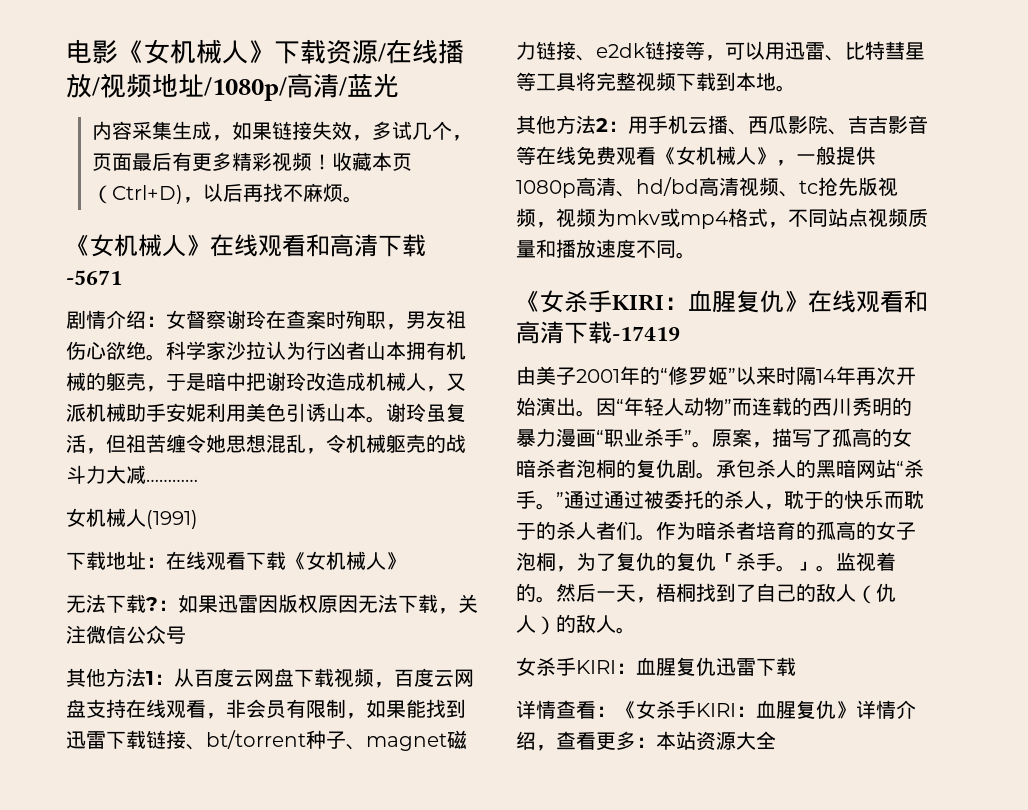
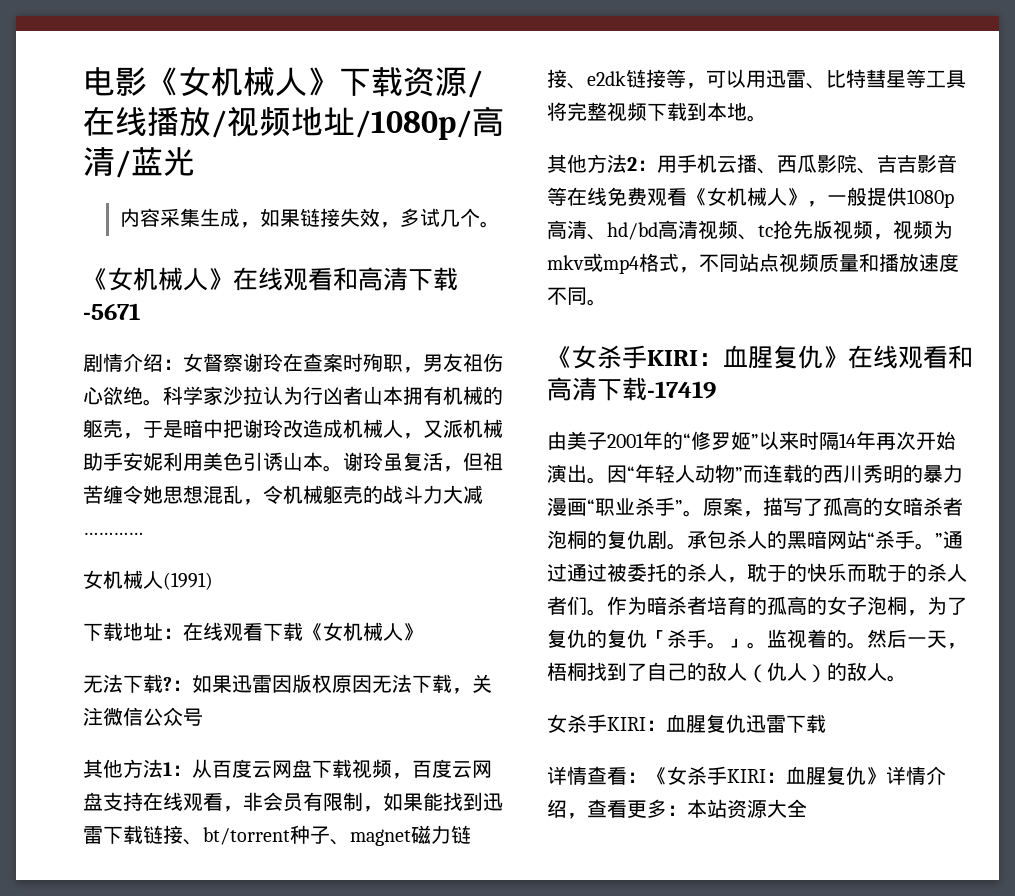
[452,135,473,141] [92,152,413,172] [92,183,344,204] ，页面最后有更多精彩视频！收藏本页（Ctrl+D)，以后再找不麻烦 -> (480, 217) none

